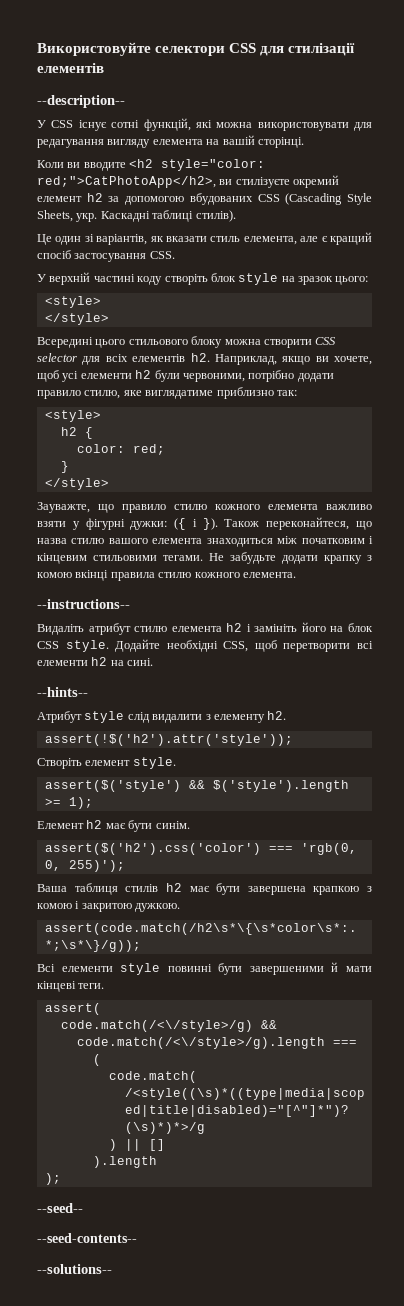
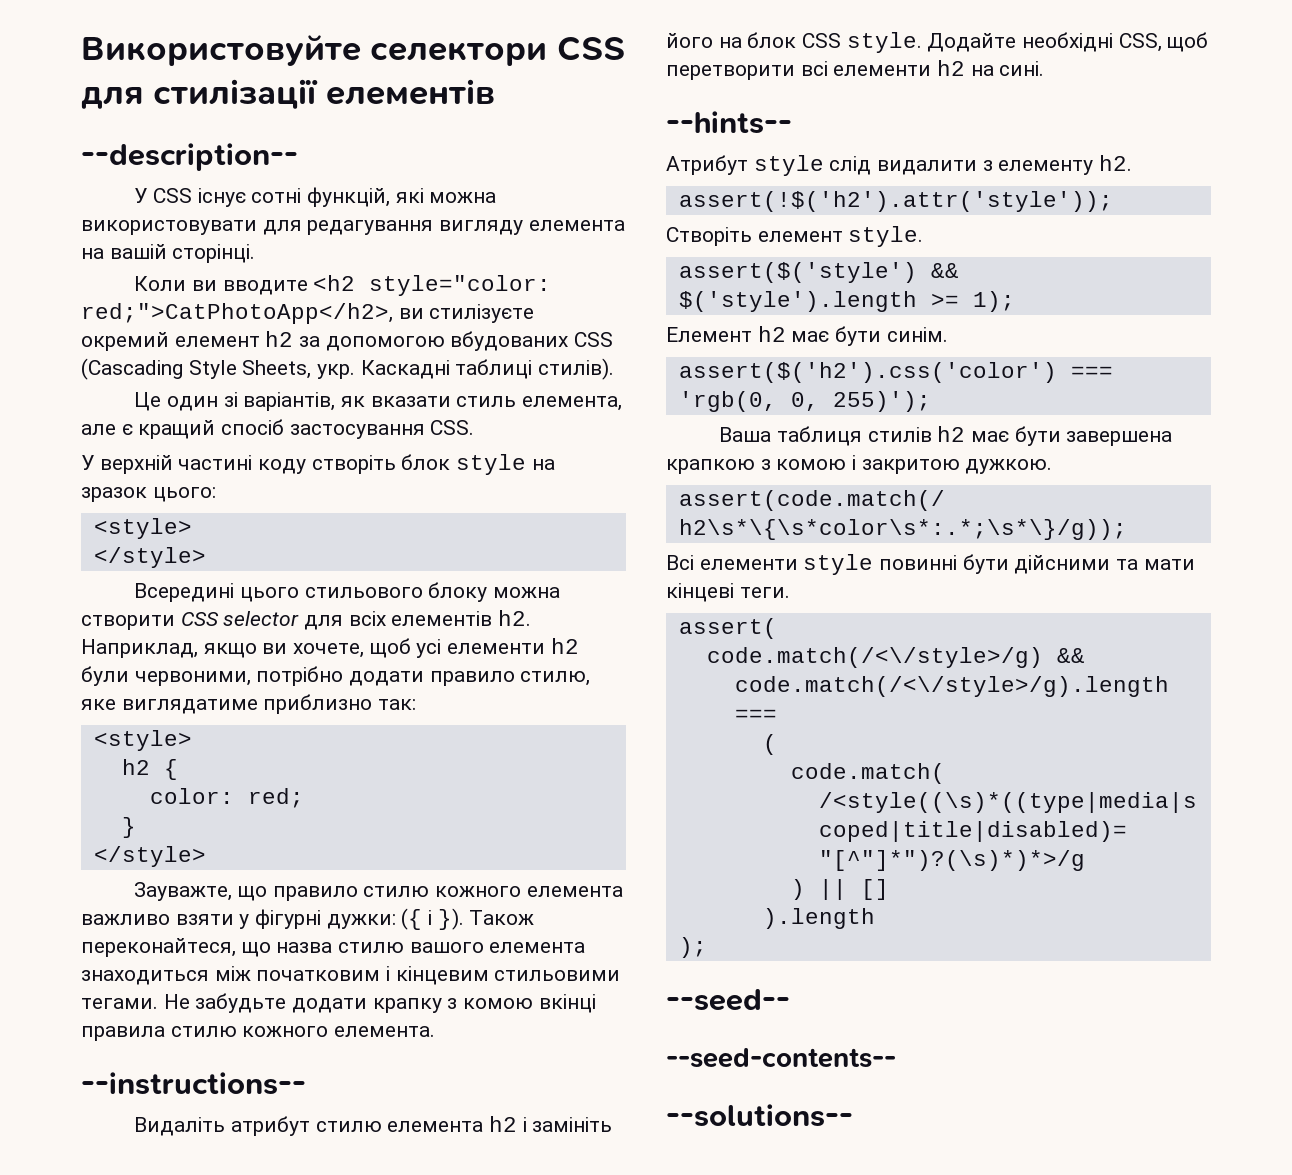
[249,962,339,975] завершеними й -> [1014,555,1139,574] дійсними та

